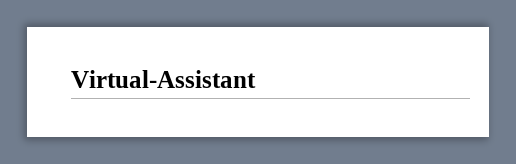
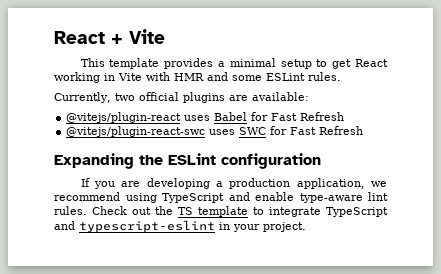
[71,70,256,88] Virtual-Assistant -> [54,29,165,44] [80,58,388,69] [54,72,341,83] [54,92,309,103] [66,112,345,123] [66,126,364,137] [54,153,321,169] [80,178,387,189] [54,192,388,203] [54,206,388,217] [54,220,306,233] React + Vite // This template provides a minimal setup to get React working in Vite with HMR and some ESLint rules. // Currently, two official plugins are available: // @vitejs/plugin-react uses Babel for Fast Refresh // @vitejs/plugin-react-swc uses SWC for Fast Refresh // Expanding the ESLint configuration // If you are developing a production application, we recommend using TypeScript and enable type-aware lint rules. Check out the TS template to integrate TypeScript and typescript-eslint in your project.

